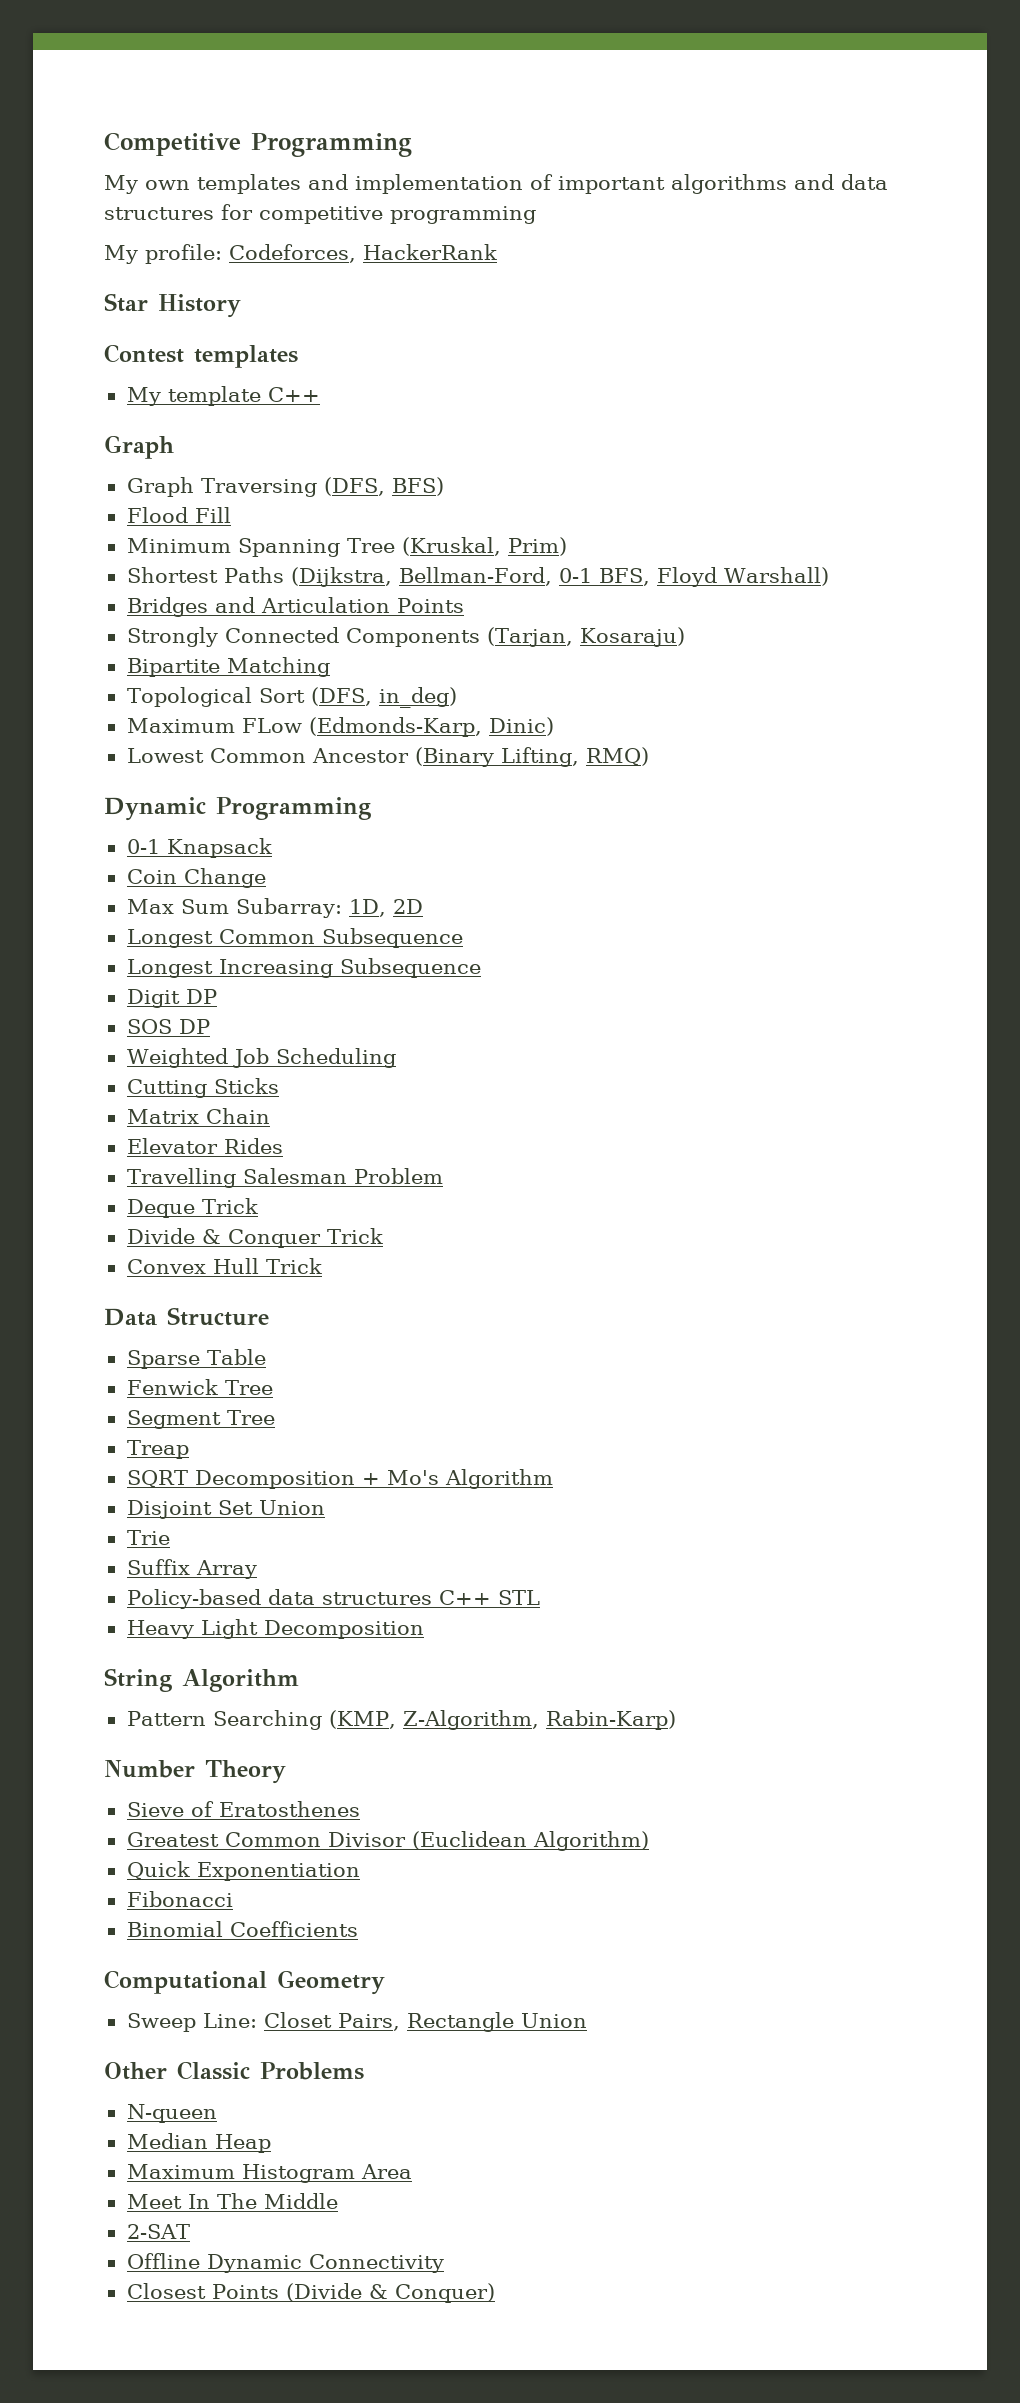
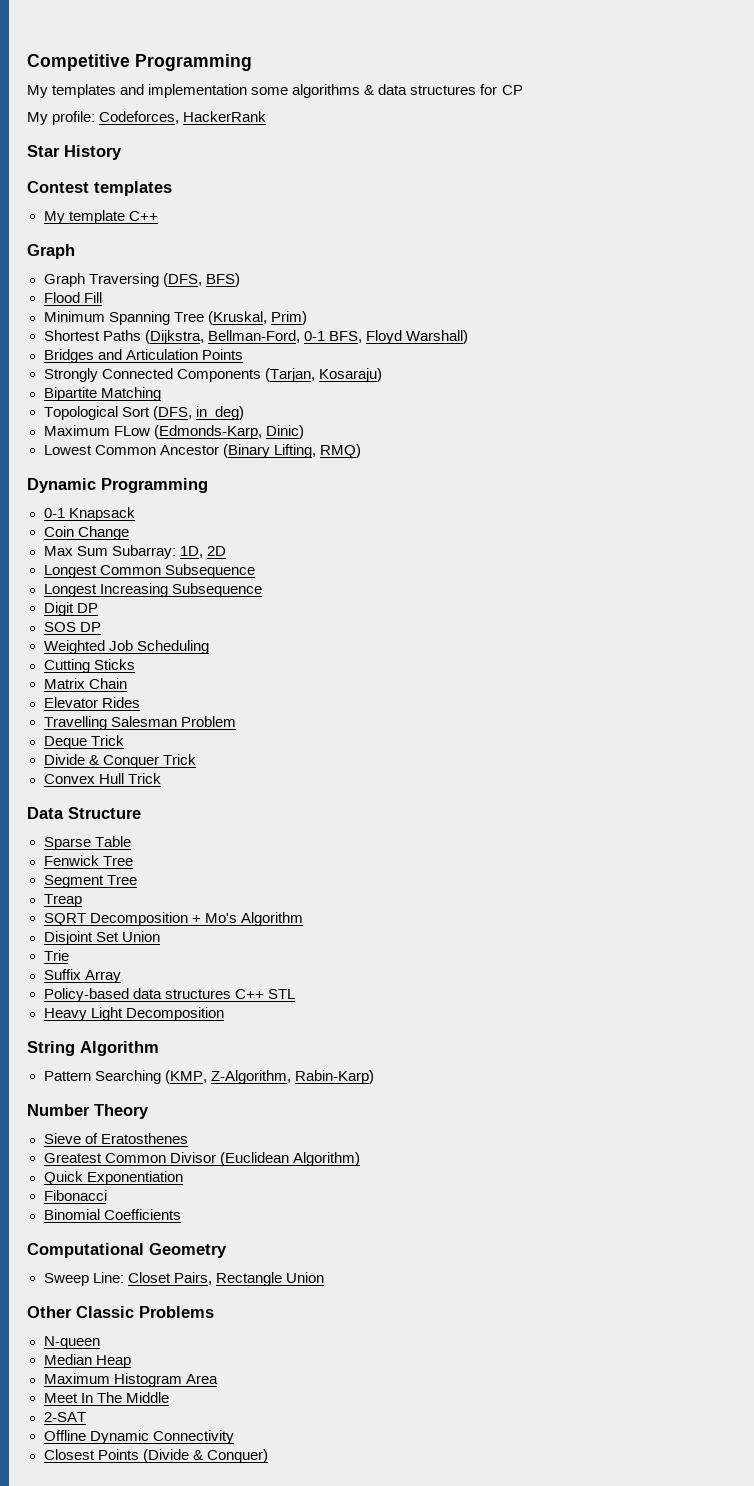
[145,180,190,190] own -> (48, 91) none
[530,174,834,194] of important algorithms and -> [251,84,375,98] some algorithms &
[259,206,536,224] competitive programming -> [501,85,523,95] CP

